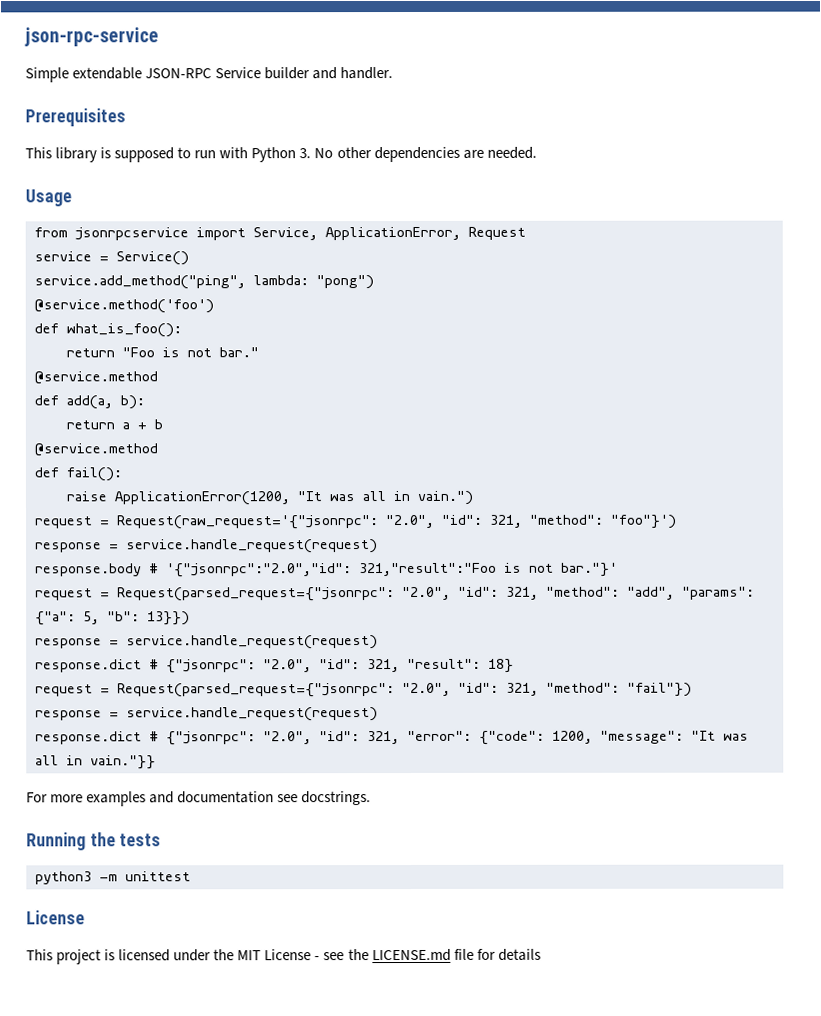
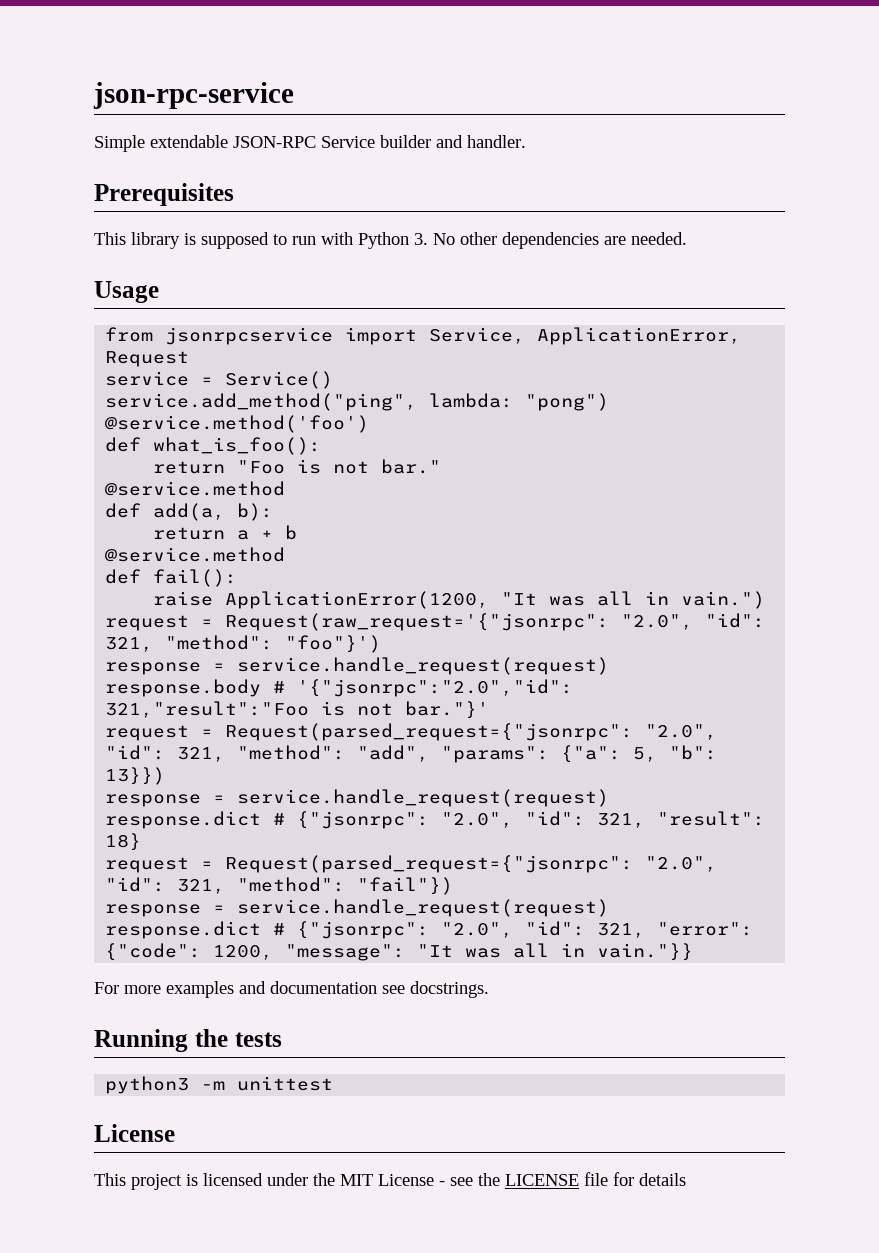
[371,948,451,962] LICENSE.md -> [505,1174,579,1186] LICENSE

